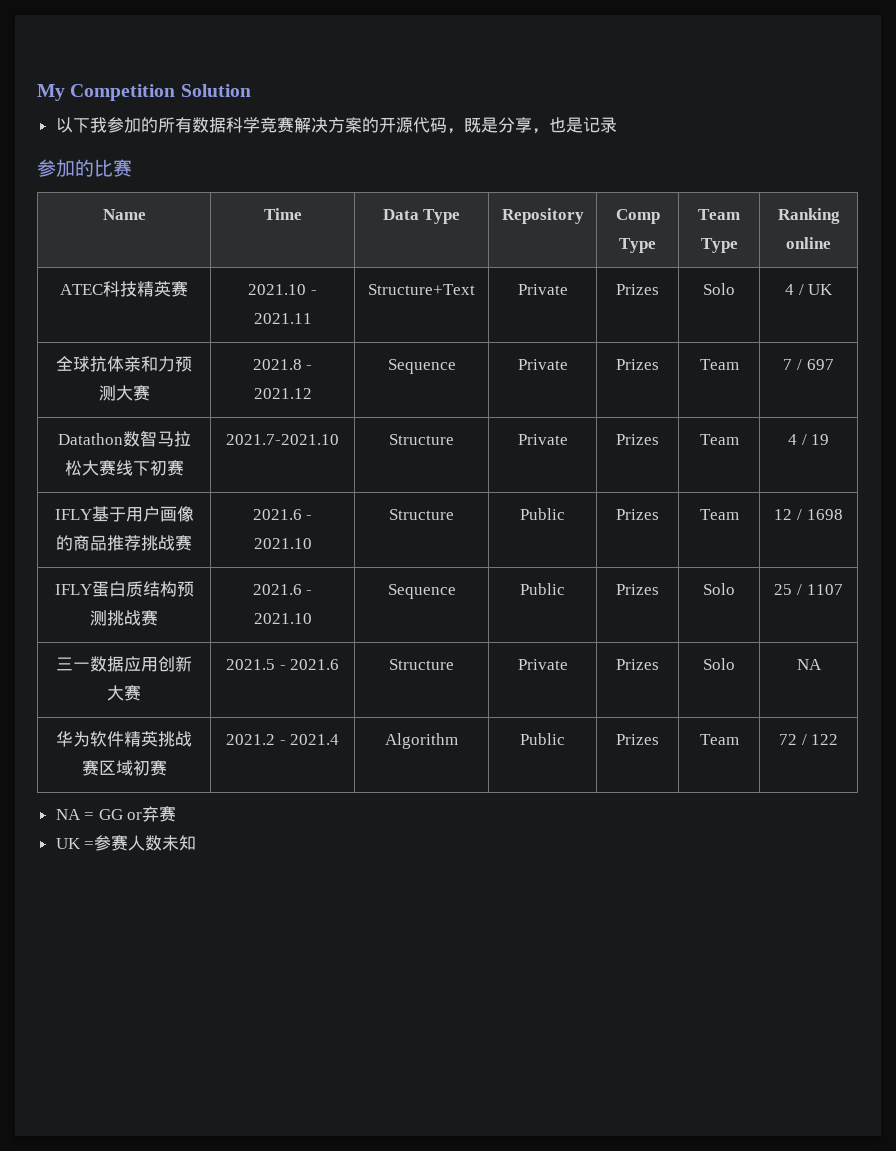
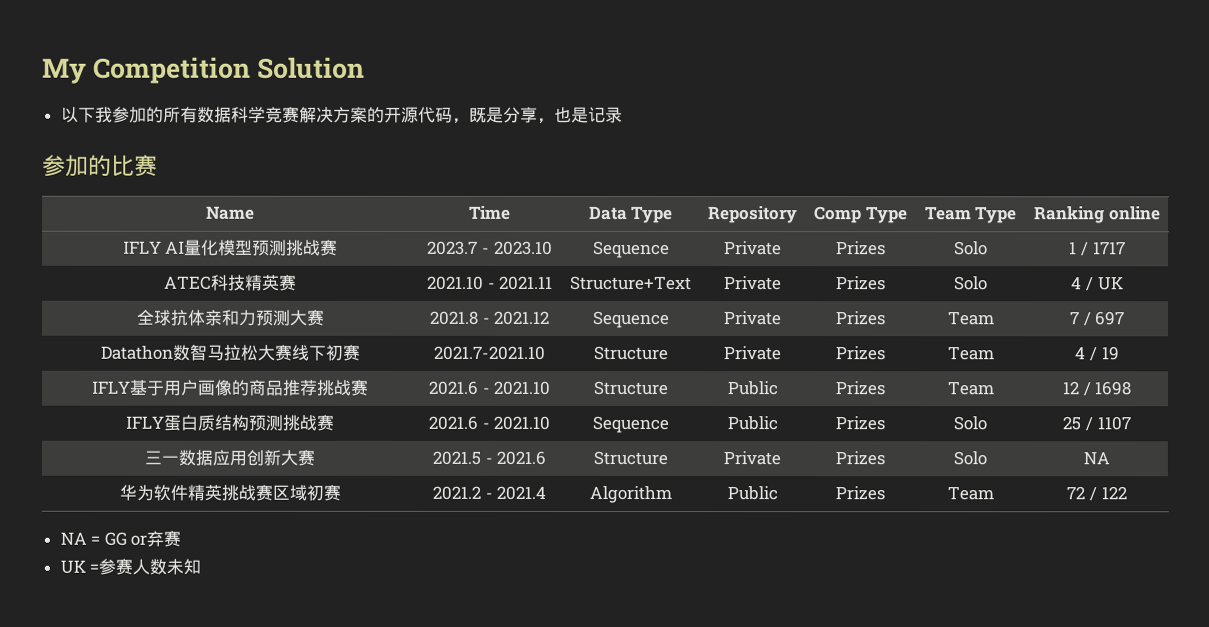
(831, 243) none -> [122,239,339,256] [427,240,553,255] [592,240,670,259] [724,241,782,256] [836,241,886,256] [954,241,988,256] [1069,241,1126,257] // IFLY AI量化模型预测挑战赛 | 2023.7 - 2023.10 | Sequence | Private | Prizes | Solo | 1 / 1717

